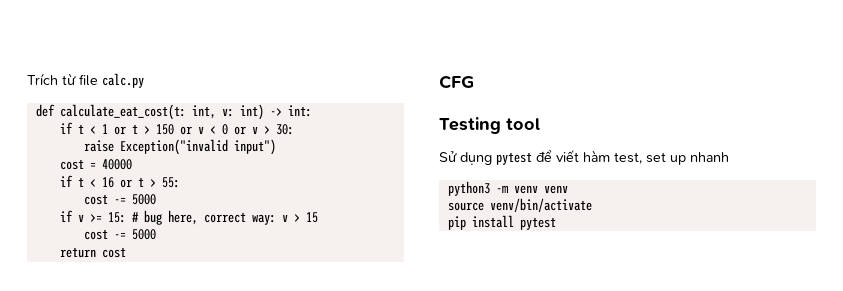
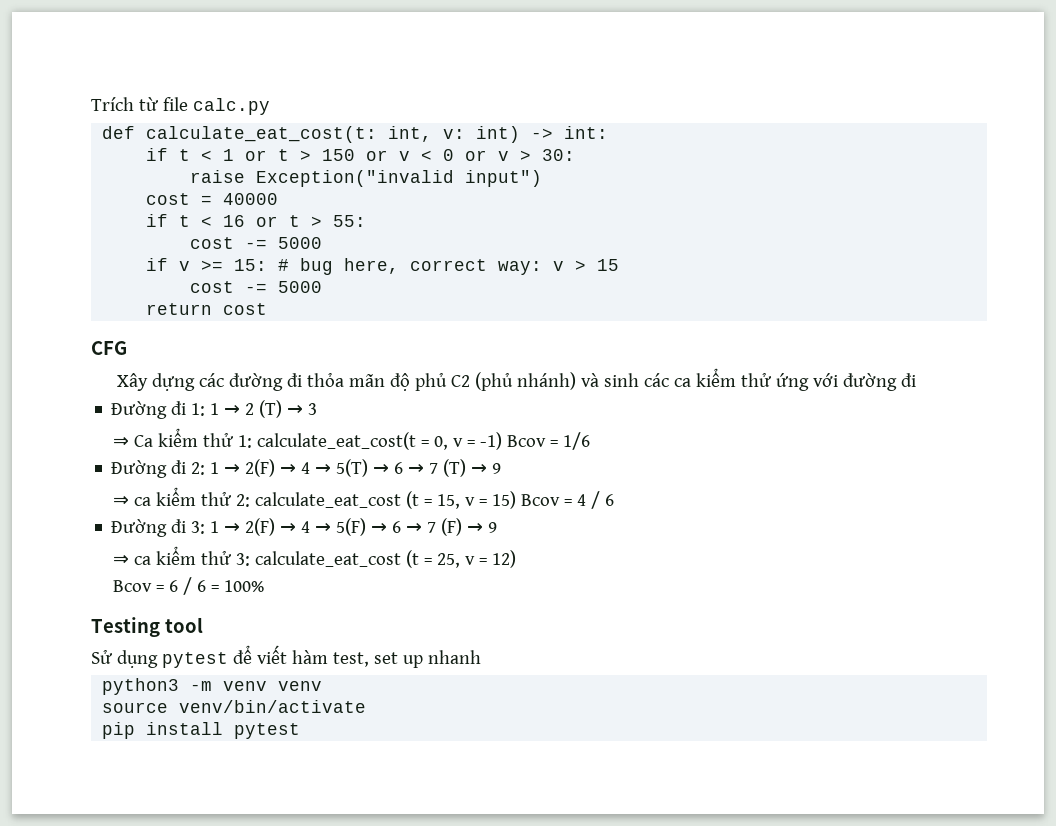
(474, 82) none -> [117,368,917,391] [111,400,318,419] [113,428,591,450] [111,459,502,478] [113,487,615,509] [111,518,498,537] [113,546,517,568] [113,577,265,595] // Xây dựng các đường đi thỏa mãn độ phủ C2 (phủ nhánh) và sinh các ca kiểm thử ứng với đường đi // Đường đi 1: 1 → 2 (T) → 3 // ⇒ Ca kiểm thử 1: calculate_eat_cost(t = 0, v = -1) Bcov = 1/6 // Đường đi 2: 1 → 2(F) → 4 → 5(T) → 6 → 7 (T) → 9 // ⇒ ca kiểm thử 2: calculate_eat_cost (t = 15, v = 15) Bcov = 4 / 6 // Đường đi 3: 1 → 2(F) → 4 → 5(F) → 6 → 7 (F) → 9 // ⇒ ca kiểm thử 3: calculate_eat_cost (t = 25, v = 12) // Bcov = 6 / 6 = 100%

